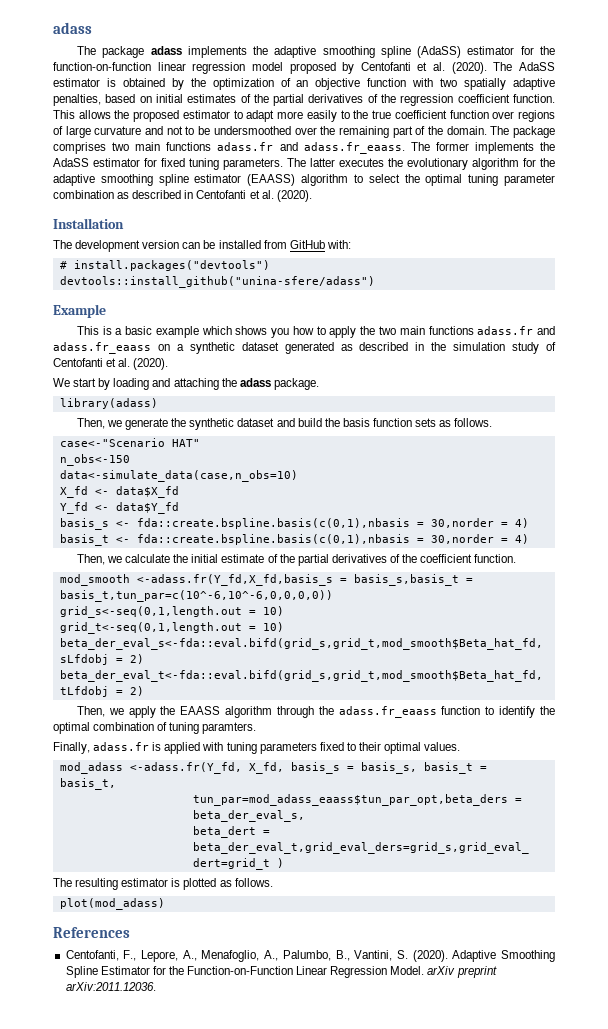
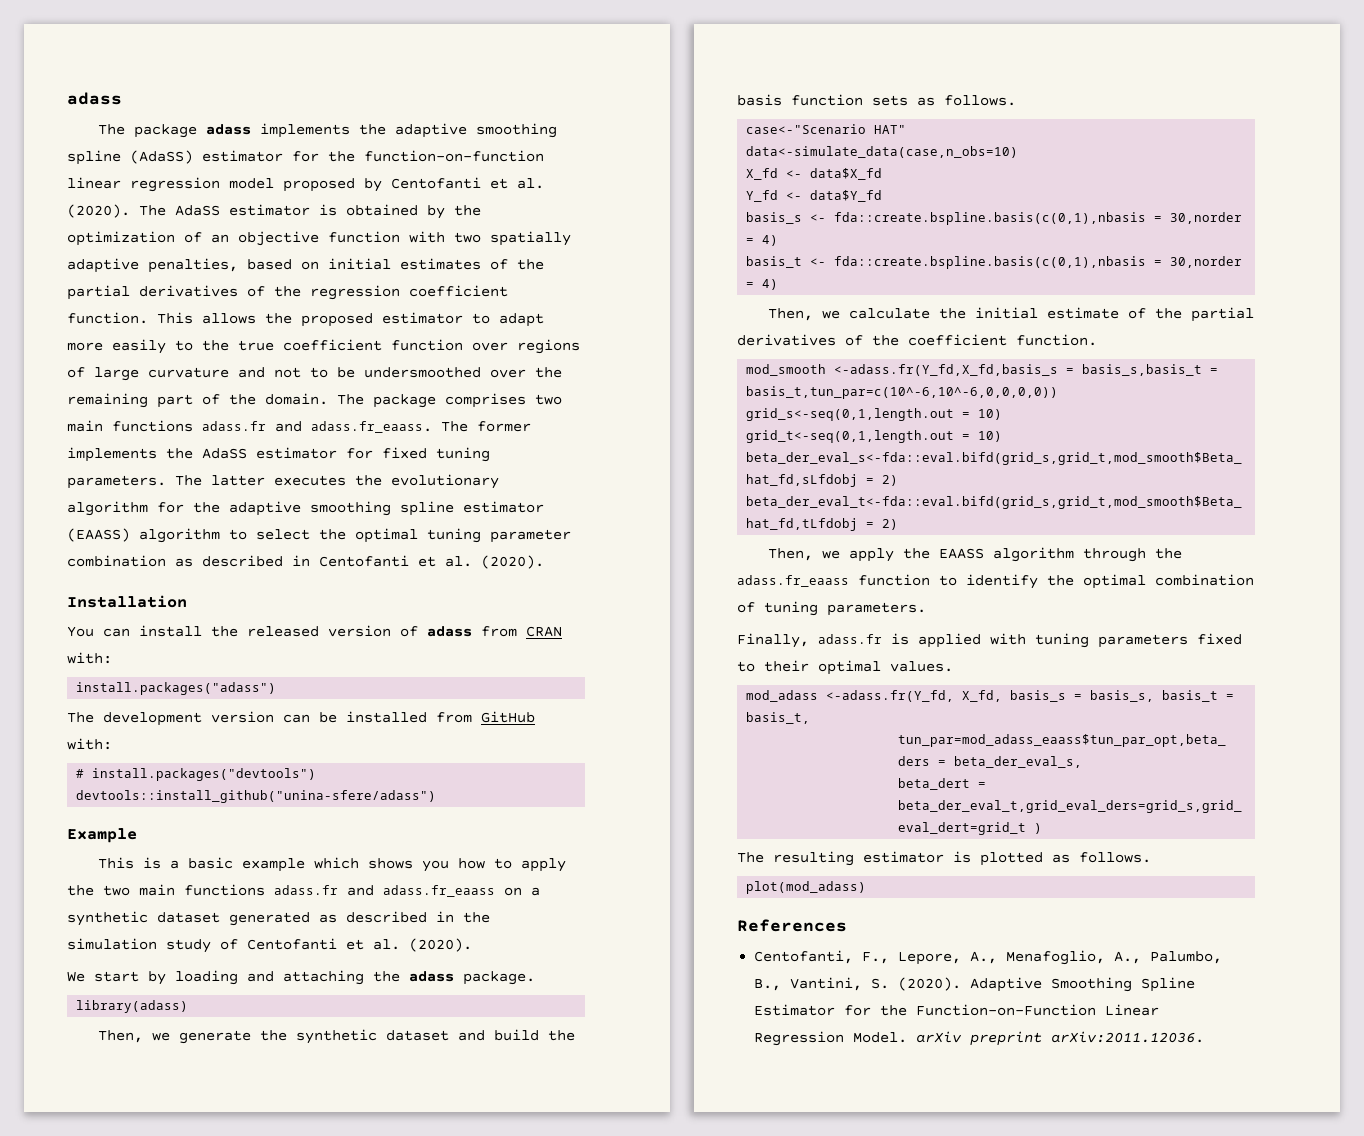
(124, 223) none -> [67,625,562,637] [67,652,112,664] [76,682,277,695] // You can install the released version of adass from CRAN with: // install.packages("adass")
[59,454,130,466] // n_obs<-150 -> (907, 129) none
[202,722,257,734] paramters. -> [827,602,926,616] parameters.

